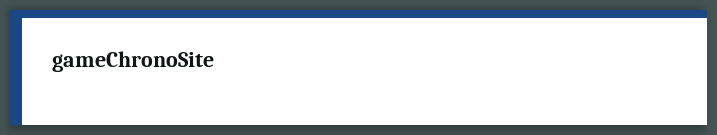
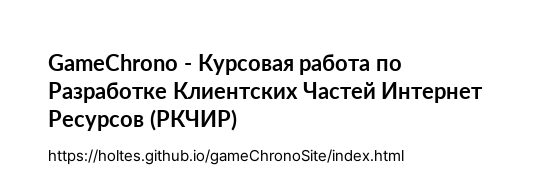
[52,51,214,72] gameChronoSite -> [48,54,403,75] [48,82,484,103] [48,109,237,131] [48,149,404,165] GameChrono - Курсовая работа по Разработке Клиентских Частей Интернет Ресурсов (РКЧИР) // https://holtes.github.io/gameChronoSite/index.html

